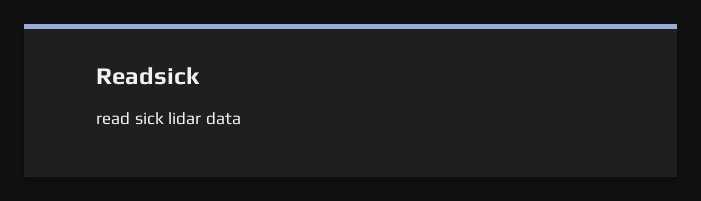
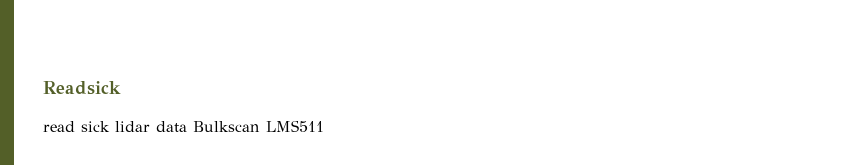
(241, 118) none -> [193,120,324,132] Bulkscan LMS511

